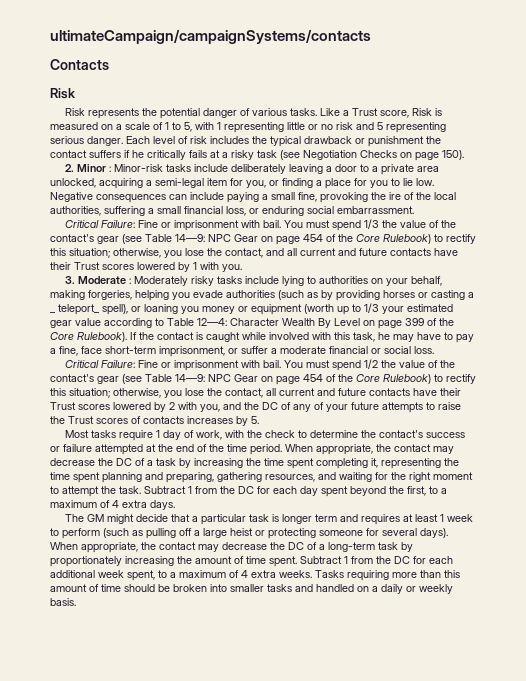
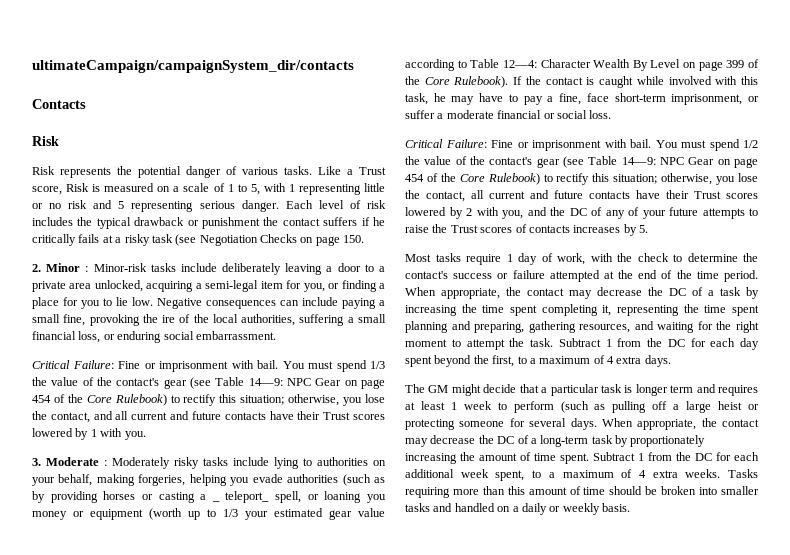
[50,29,371,44] ultimateCampaign/campaignSystems/contacts -> [32,60,354,73] ultimateCampaign/campaignSystem_dir/contacts
[442,150,464,160] 150). -> [343,235,365,243] 150.
[102,304,128,315] spell), -> [275,491,302,503] spell,
[420,528,448,538] days). -> [570,418,597,430] days.

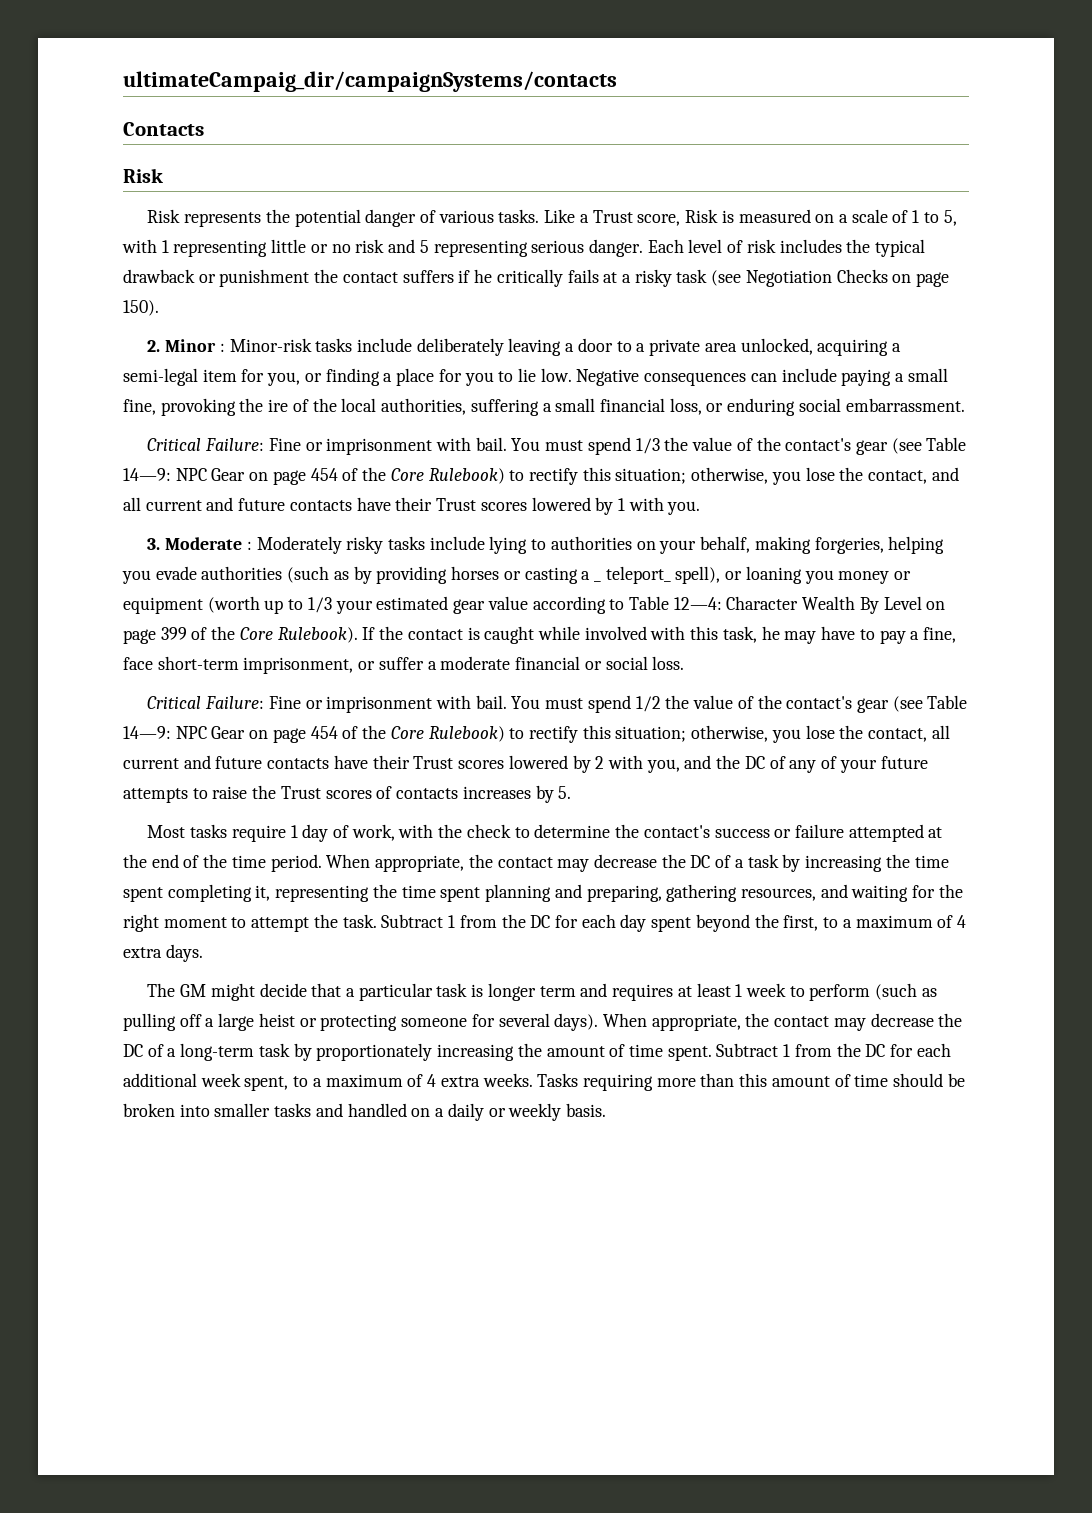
[32,60,354,73] ultimateCampaign/campaignSystem_dir/contacts -> [123,71,617,92] ultimateCampaig_dir/campaignSystems/contacts
[343,235,365,243] 150. -> [123,300,159,316] 150).
[275,491,302,503] spell, -> [675,566,721,584] spell),
[570,418,597,430] days. -> [554,1013,599,1031] days).

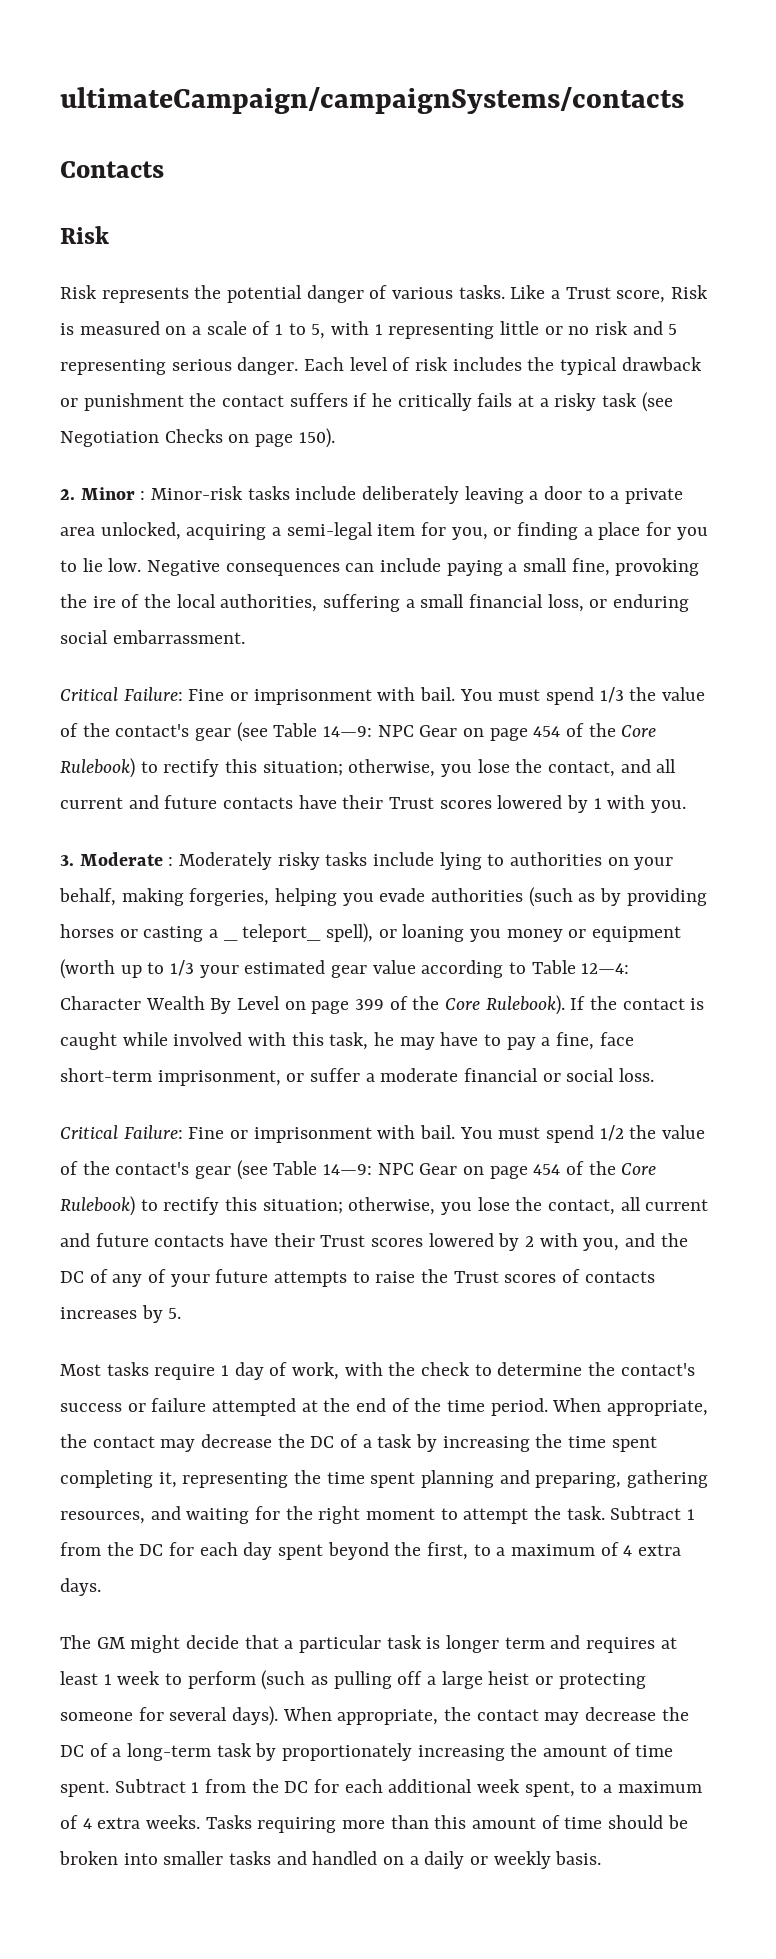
[123,71,617,92] ultimateCampaig_dir/campaignSystems/contacts -> [60,87,684,114] ultimateCampaign/campaignSystems/contacts

